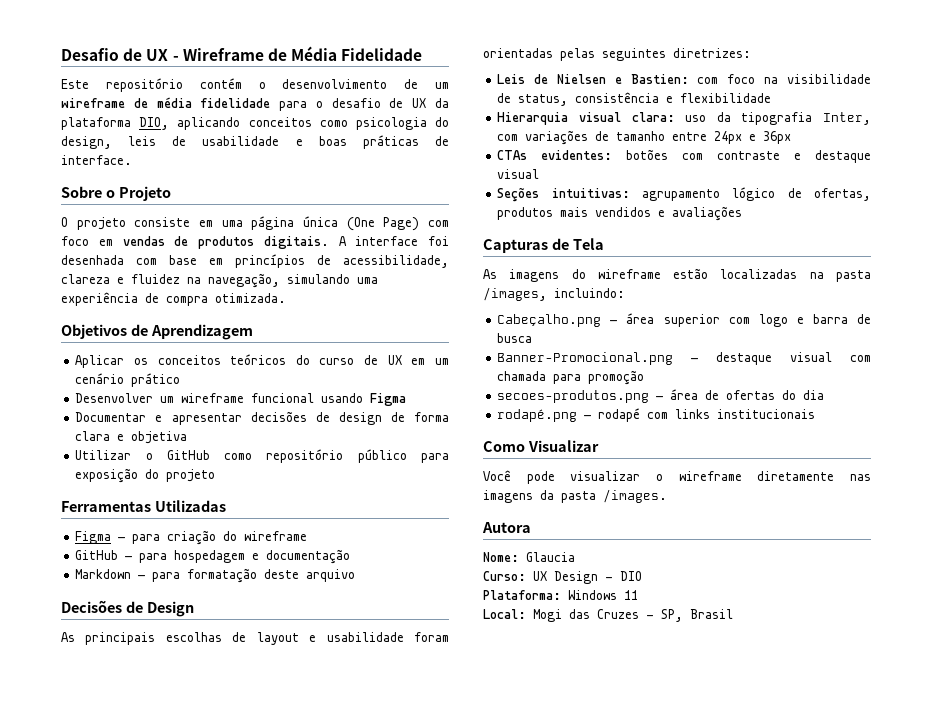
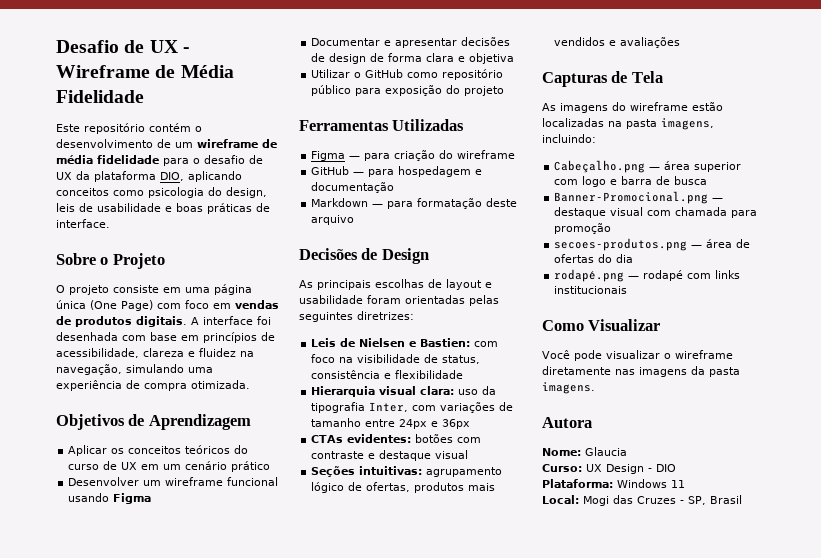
[483,287,547,301] /images, -> [661,118,714,130] imagens,
[603,489,667,503] /images. -> [542,382,595,394] imagens.

